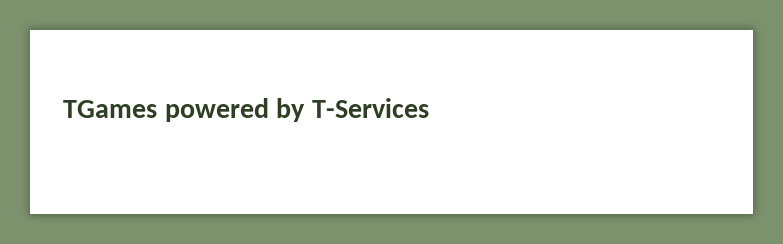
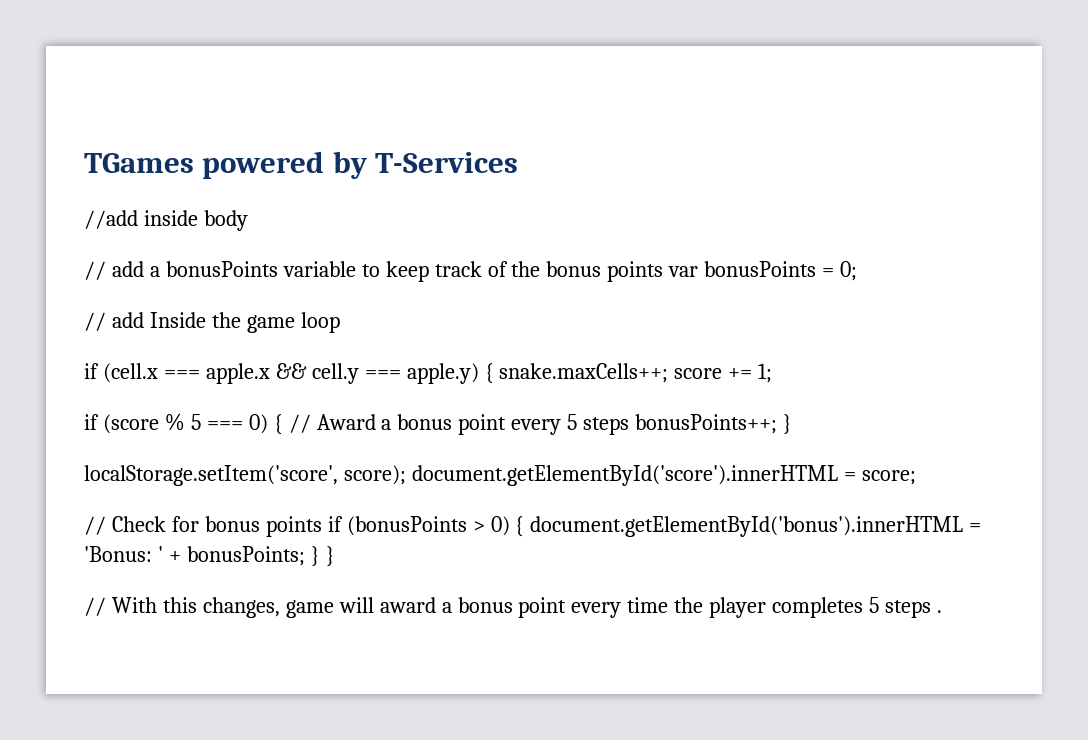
(429, 108) none -> [84,210,248,231] [84,261,858,282] [84,312,340,333] [84,363,773,384] [84,413,793,435] [84,465,916,486] [84,516,982,537] [84,546,335,567] [84,597,942,618] // //add inside body // // add a bonusPoints variable to keep track of the bonus points var bonusPoints = 0; // // add Inside the game loop // if (cell.x === apple.x && cell.y === apple.y) { snake.maxCells++; score += 1; // if (score % 5 === 0) { // Award a bonus point every 5 steps bonusPoints++; } // localStorage.setItem('score', score); document.getElementById('score').innerHTML = score; // // Check for bonus points if (bonusPoints > 0) { document.getElementById('bonus').innerHTML = 'Bonus: ' + bonusPoints; } } // // With this changes, game will award a bonus point every time the player completes 5 steps .

